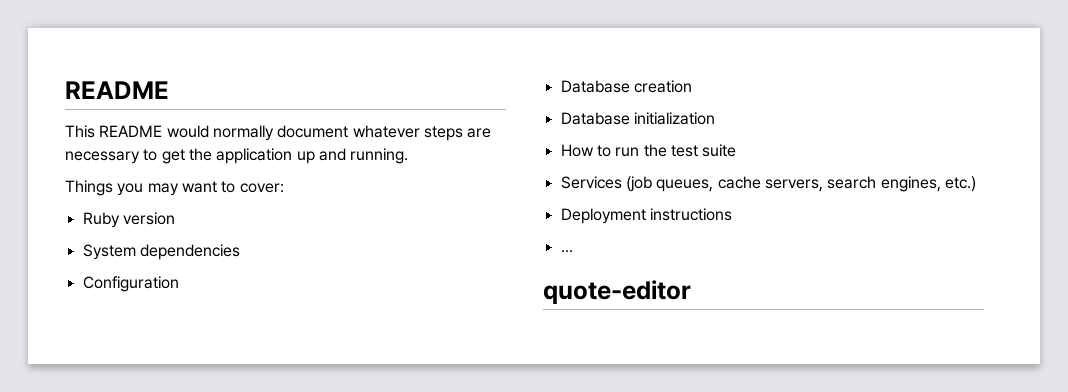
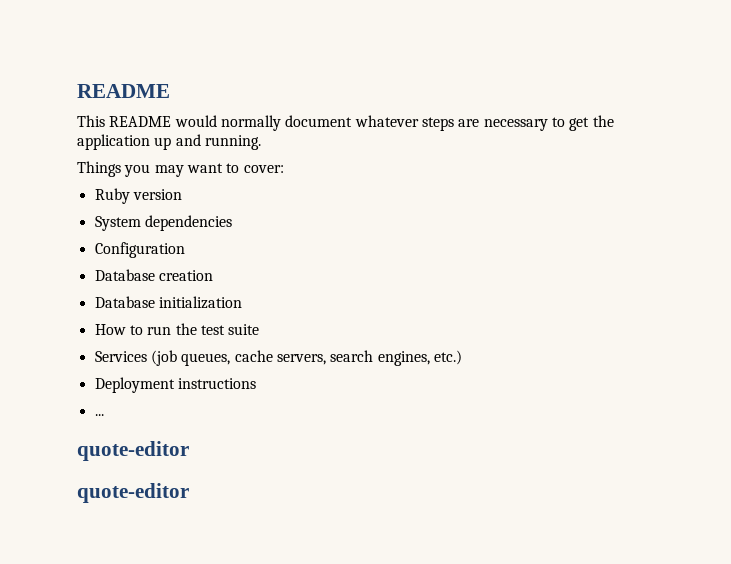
(691, 292) none -> [77,483,189,503] // quote-editor

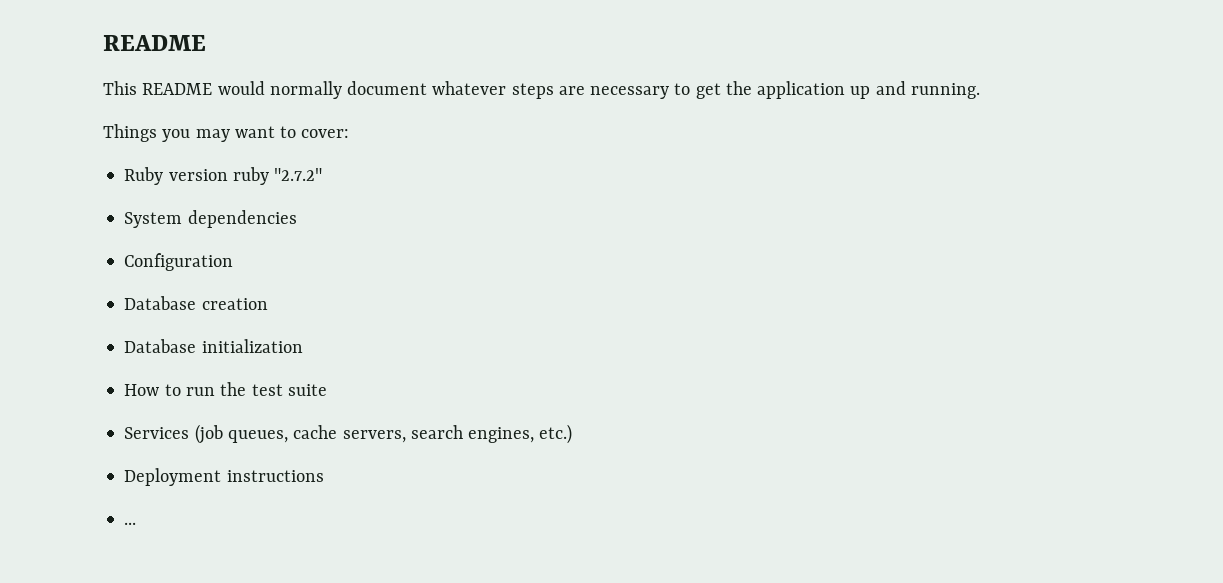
(182, 194) none -> [232,167,323,185] ruby "2.7.2"
[77,441,189,461] [77,483,189,503] // quote-editor // quote-editor -> (137, 523) none

